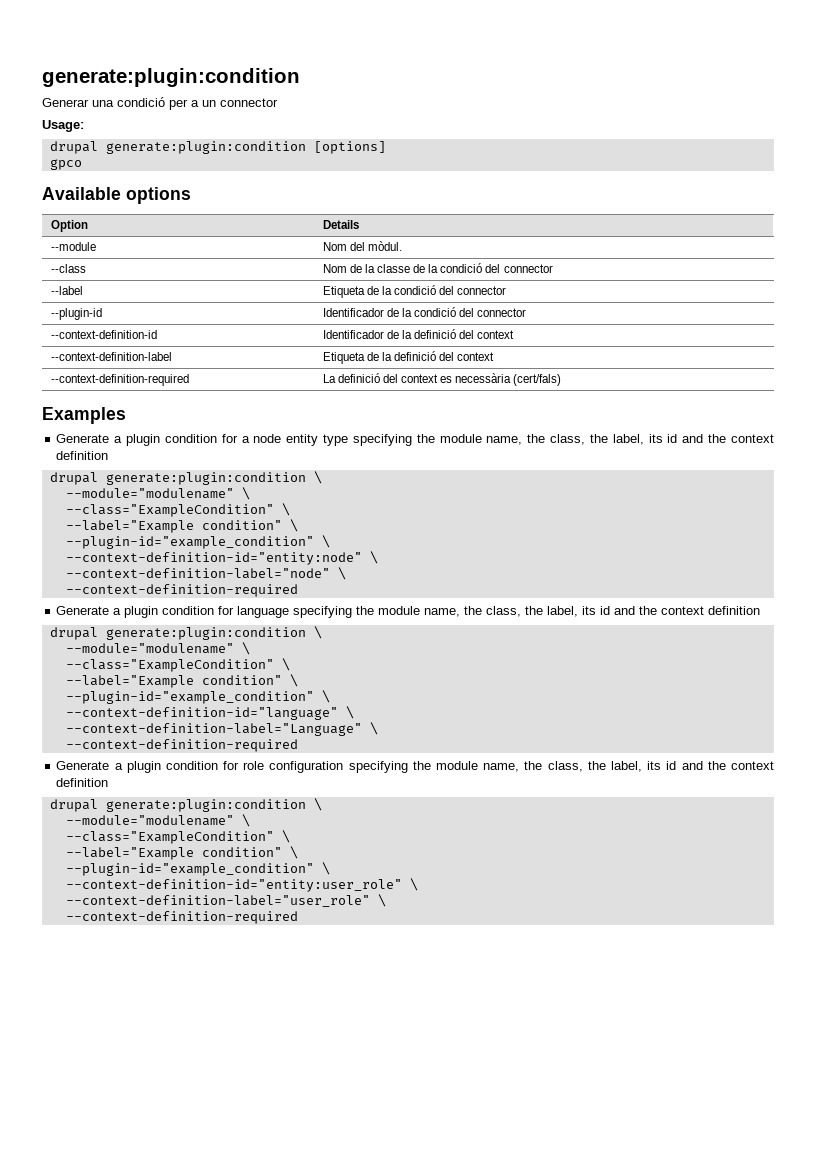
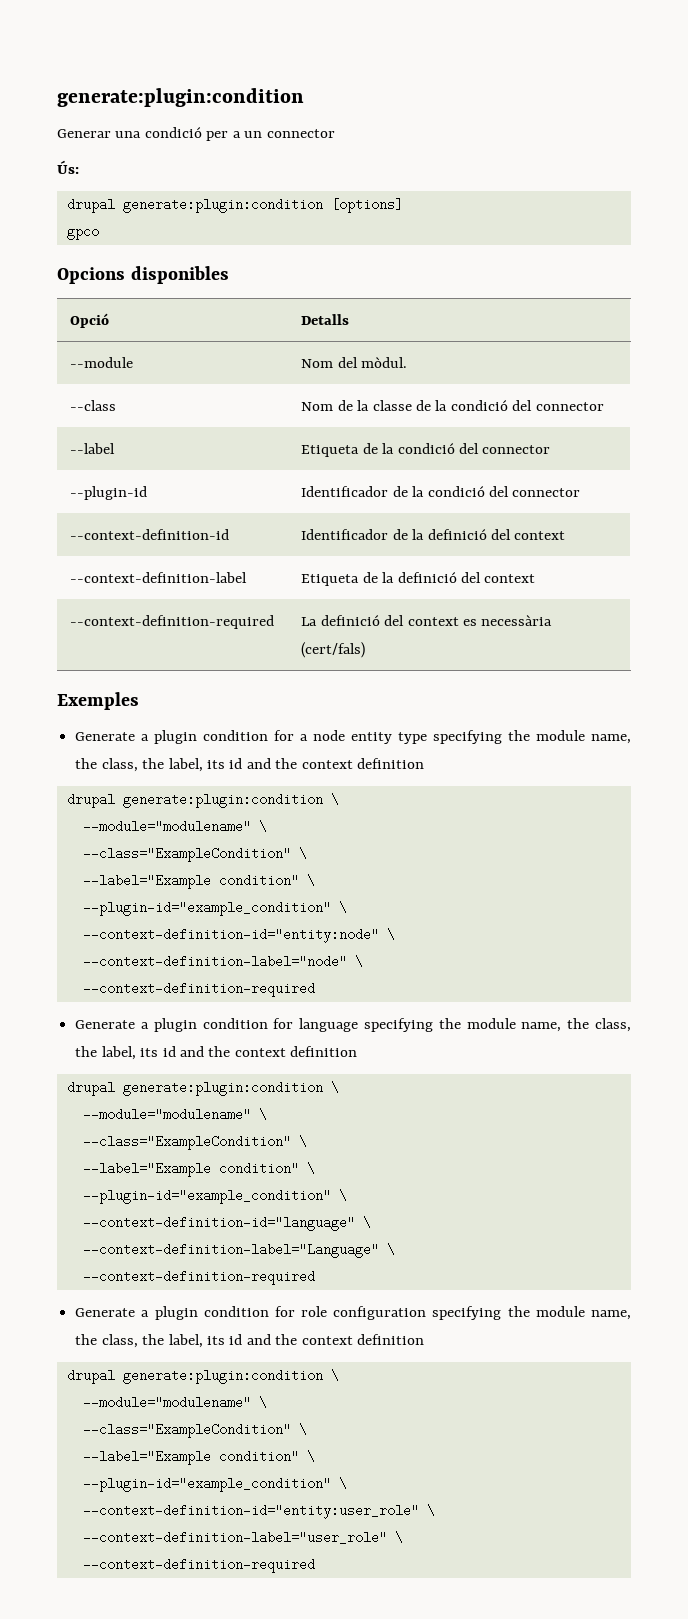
[42,120,84,132] Usage: -> [57,160,79,174] Ús:
[42,187,191,204] [50,220,88,232] [322,220,359,229] Available options // Option | Details -> [57,266,229,284] [70,313,110,328] [301,314,350,325] Opcions disponibles // Opció | Detalls
[42,407,126,424] Examples -> [57,692,139,710] Exemples

